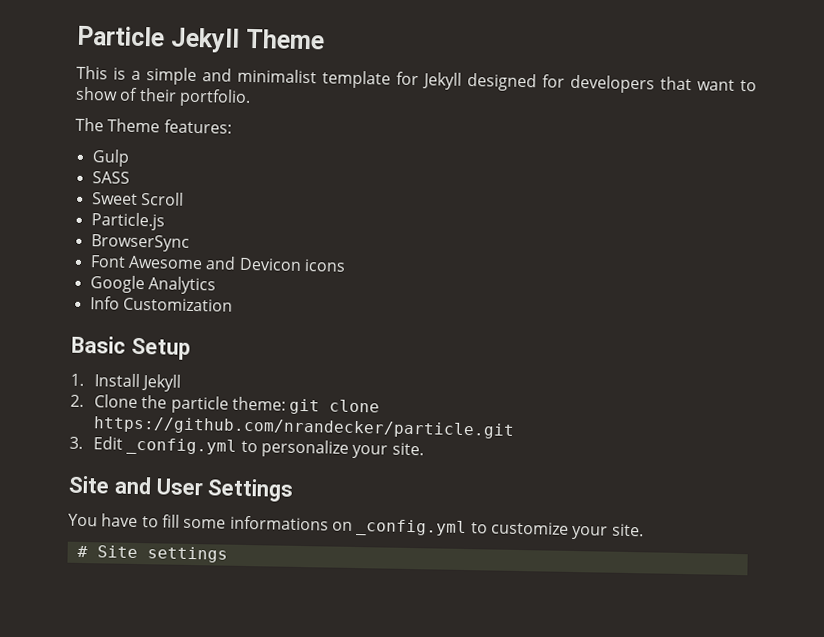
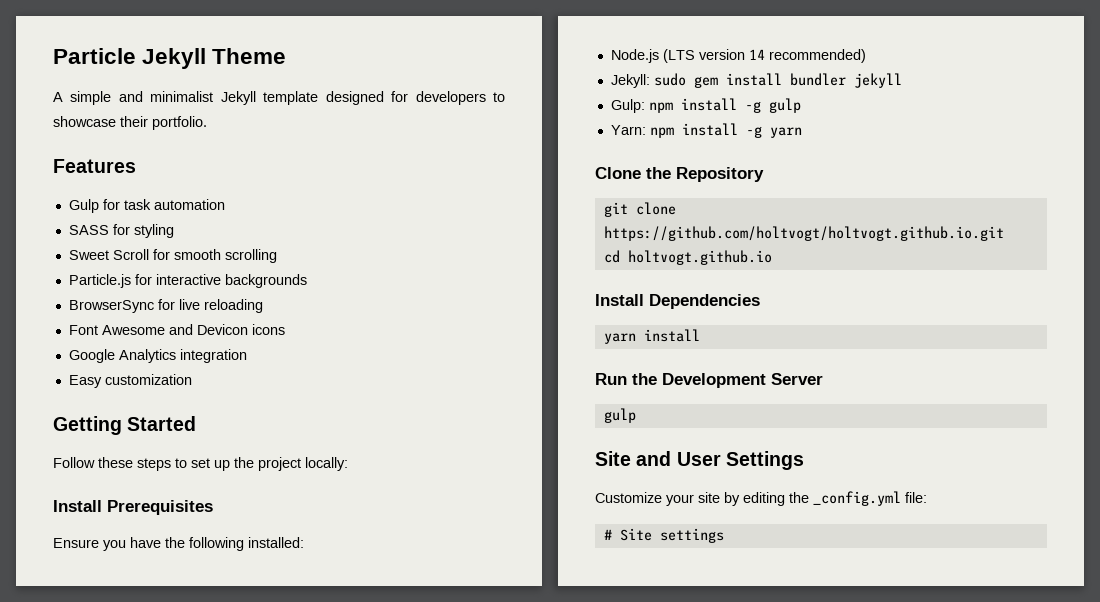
[76,65,757,94] [75,86,251,107] [75,117,232,134] [91,149,130,167] This is a simple and minimalist template for Jekyll designed for developers that want to show of their portfolio. // The Theme features: // Gulp -> [53,91,506,105] [53,116,207,130] [53,159,136,173] [68,199,225,213] A simple and minimalist Jekyll template designed for developers to showcase their portfolio. // Features // Gulp for task automation
(130, 177) none -> [112,224,174,238] for styling
[90,212,165,231] [90,234,190,252] // Particle.js // BrowserSync -> [152,249,277,263] [68,274,307,288] [68,299,263,313] for smooth scrolling // Particle.js for interactive backgrounds // BrowserSync for live reloading
[89,296,233,312] [71,335,191,360] [70,373,182,392] [70,394,381,415] [92,416,515,439] [69,436,424,459] [68,475,295,502] [68,513,644,540] // Info Customization // Basic Setup // 1. Install Jekyll // 2. Clone the particle theme: git clone https://github.com/nrandecker/particle.git // 3. Edit _config.yml to personalize your site. // Site and User Settings // You have to fill some informations on _config.yml to customize your site. -> [179,349,247,363] [68,374,192,388] [53,416,197,435] [53,457,348,471] [53,500,213,515] [53,537,304,551] [610,49,866,63] [610,73,902,88] [610,98,801,113] [610,123,802,138] [595,167,764,182] [603,202,676,217] [603,226,1004,241] [603,250,772,265] [595,294,760,309] [603,329,700,344] [595,373,823,388] [603,408,636,423] [595,451,804,470] [595,491,927,506] integration // Easy customization // Getting Started // Follow these steps to set up the project locally: // Install Prerequisites // Ensure you have the following installed: // Node.js (LTS version 14 recommended) // Jekyll: sudo gem install bundler jekyll // Gulp: npm install -g gulp // Yarn: npm install -g yarn // Clone the Repository // git clone https://github.com/holtvogt/holtvogt.github.io.git // cd holtvogt.github.io // Install Dependencies // yarn install // Run the Development Server // gulp // Site and User Settings // Customize your site by editing the _config.yml file:

